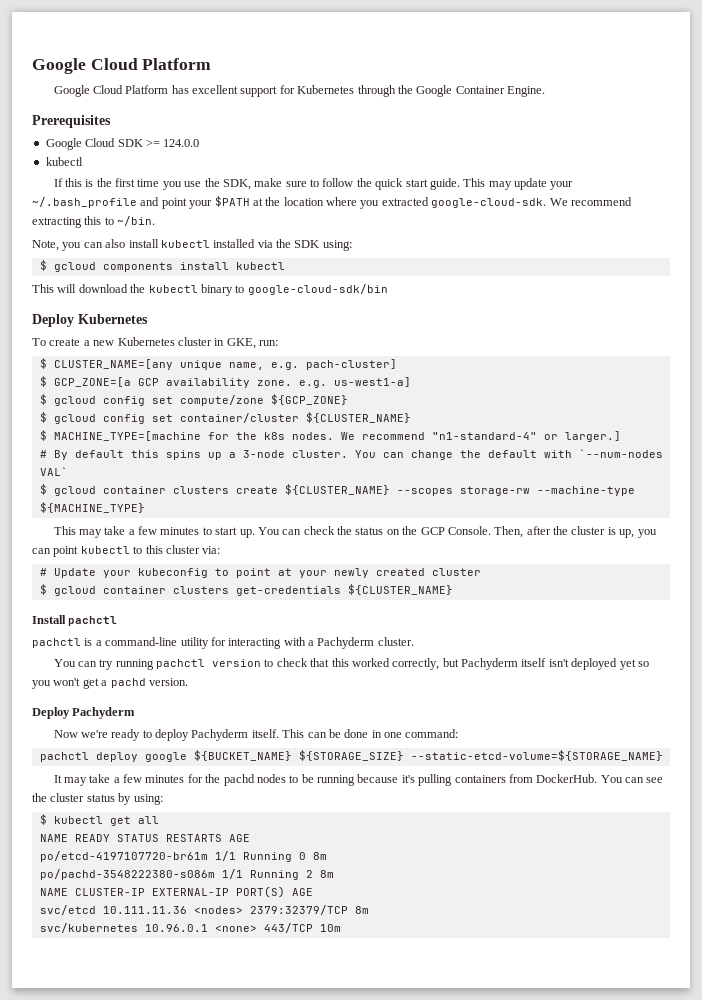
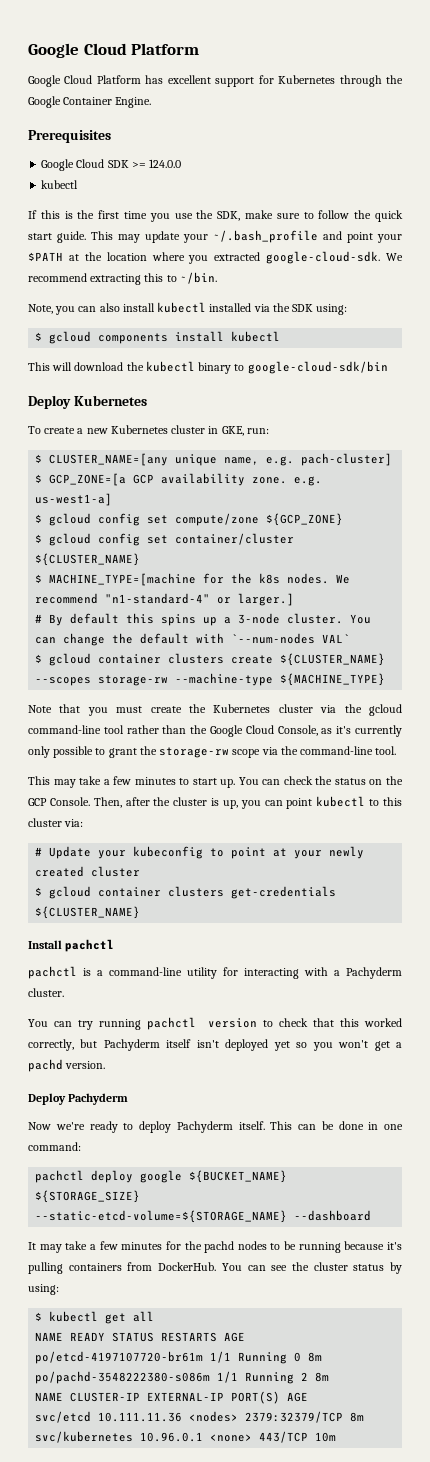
(145, 507) none -> [28,704,402,716] [28,725,402,737] [28,746,397,758] // Note that you must create the Kubernetes cluster via the gcloud command-line tool rather than the Google Cloud Console, as it's currently only possible to grant the storage-rw scope via the command-line tool.
(663, 755) none -> [294,1210,372,1221] --dashboard

